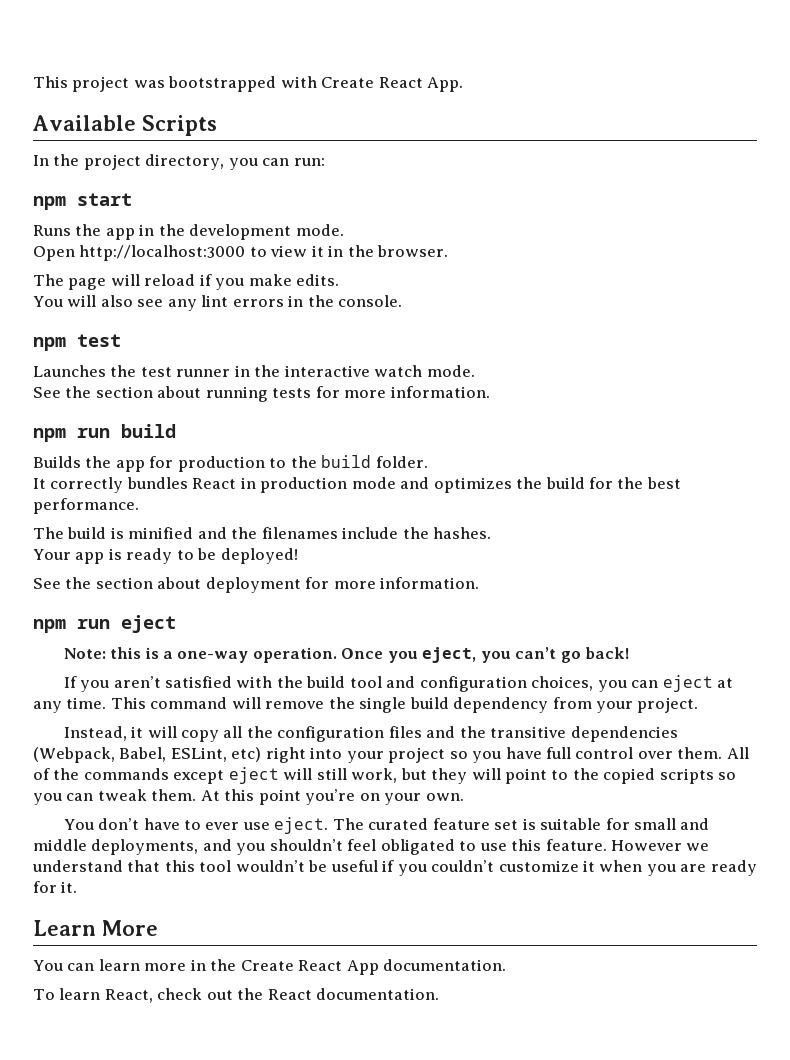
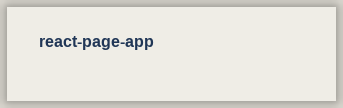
[33,76,464,92] [33,115,217,136] [33,154,325,170] [33,193,132,210] [33,224,344,240] [33,245,449,261] [33,274,340,290] [33,295,403,311] [33,334,121,351] [33,365,475,377] [33,386,490,402] [33,424,176,442] [33,455,428,472] [33,477,681,493] [33,498,139,514] [33,527,492,539] [33,548,298,564] [33,577,480,593] [33,615,176,633] [63,647,630,663] [63,675,733,692] [33,697,699,713] [63,726,678,742] [33,747,749,763] [33,767,737,784] [33,789,464,805] [63,817,710,834] [33,839,710,855] [32,860,757,876] [33,881,78,893] [33,920,158,936] [33,959,507,975] [33,988,440,1003] This project was bootstrapped with Create React App. // Available Scripts // In the project directory, you can run: // npm start // Runs the app in the development mode. // Open http://localhost:3000 to view it in the browser. // The page will reload if you make edits. // You will also see any lint errors in the console. // npm test // Launches the test runner in the interactive watch mode. // See the section about running tests for more information. // npm run build // Builds the app for production to the build folder. // It correctly bundles React in production mode and optimizes the build for the best performance. // The build is minified and the filenames include the hashes. // Your app is ready to be deployed! // See the section about deployment for more information. // npm run eject // Note: this is a one-way operation. Once you eject, you can’t go back! // If you aren’t satisfied with the build tool and configuration choices, you can eject at any time. This command will remove the single build dependency from your project. // Instead, it will copy all the configuration files and the transitive dependencies (Webpack, Babel, ESLint, etc) right into your project so you have full control over them. All of the commands except eject will still work, but they will point to the copied scripts so you can tweak them. At this point you’re on your own. // You don’t have to ever use eject. The curated feature set is suitable for small and middle deployments, and you shouldn’t feel obligated to use this feature. However we understand that this tool wouldn’t be useful if you couldn’t customize it when you are ready for it. // Learn More // You can learn more in the Create React App documentation. // To learn React, check out the React documentation. -> [39,36,154,50] react-page-app

